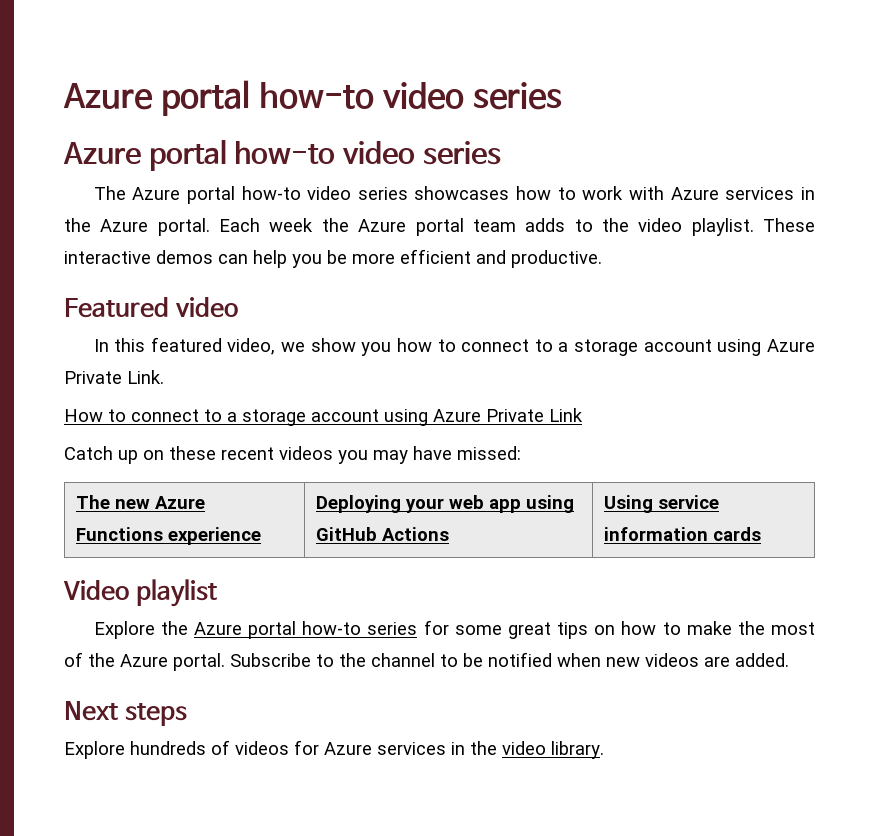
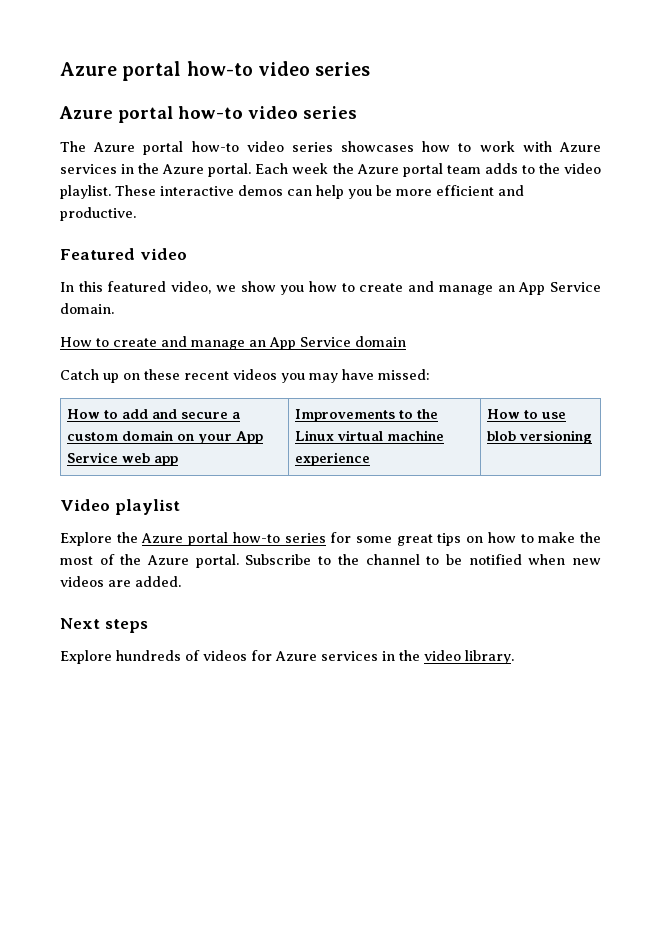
[461,339,815,356] [64,370,164,384] [64,408,583,426] connect to a storage account using Azure Private Link. // How to connect to a storage account using Azure Private Link -> [359,281,601,295] [60,303,114,314] [60,336,406,350] create and manage an App Service domain. // How to create and manage an App Service domain
[75,495,205,509] [75,527,261,545] [315,495,574,513] [315,527,449,541] [603,495,719,513] [603,527,761,541] The new Azure Functions experience | Deploying your web app using GitHub Actions | Using service information cards -> [66,409,240,419] [66,430,263,444] [66,452,178,466] [294,409,438,422] [294,430,444,441] [294,452,370,466] [486,409,566,419] [486,430,592,444] How to add and secure a custom domain on your App Service web app | Improvements to the Linux virtual machine experience | How to use blob versioning

